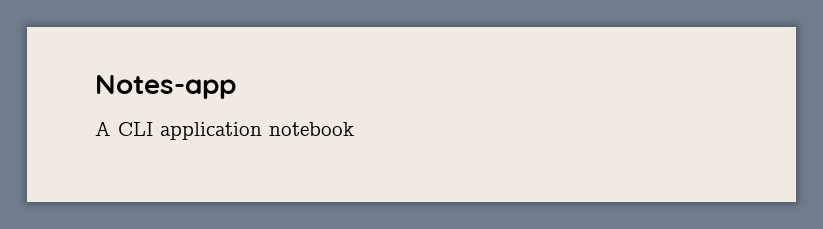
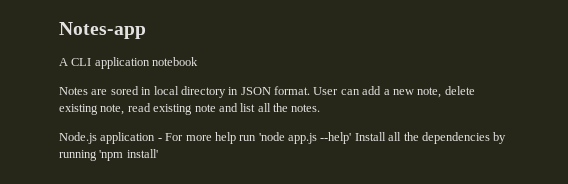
(354, 129) none -> [59,86,475,98] [59,103,321,115] [59,132,507,144] [59,149,158,161] // Notes are sored in local directory in JSON format. User can add a new note, delete existing note, read existing note and list all the notes. // Node.js application - For more help run 'node app.js --help' Install all the dependencies by running 'npm install'

